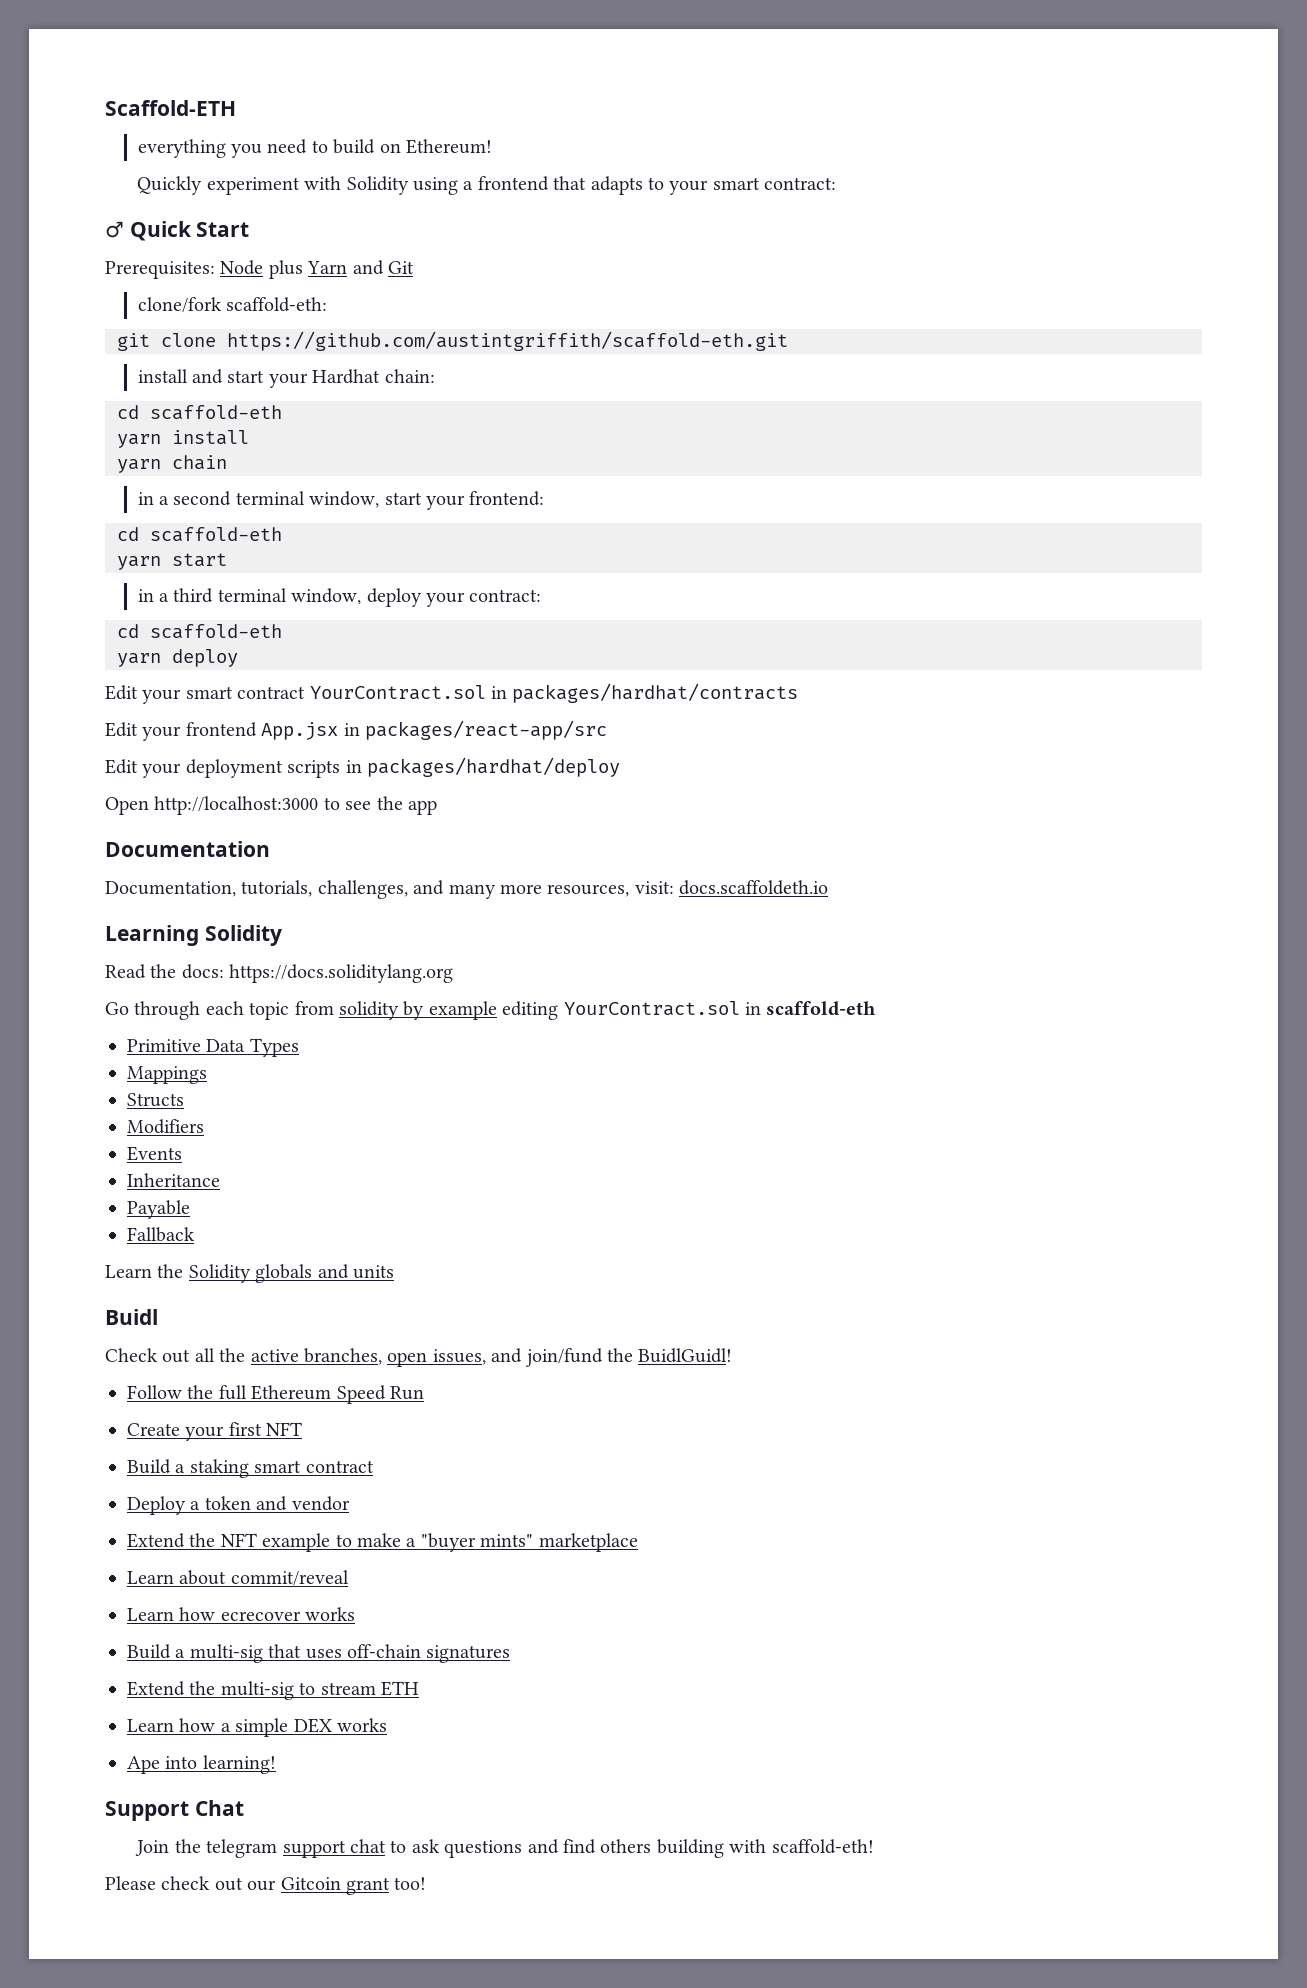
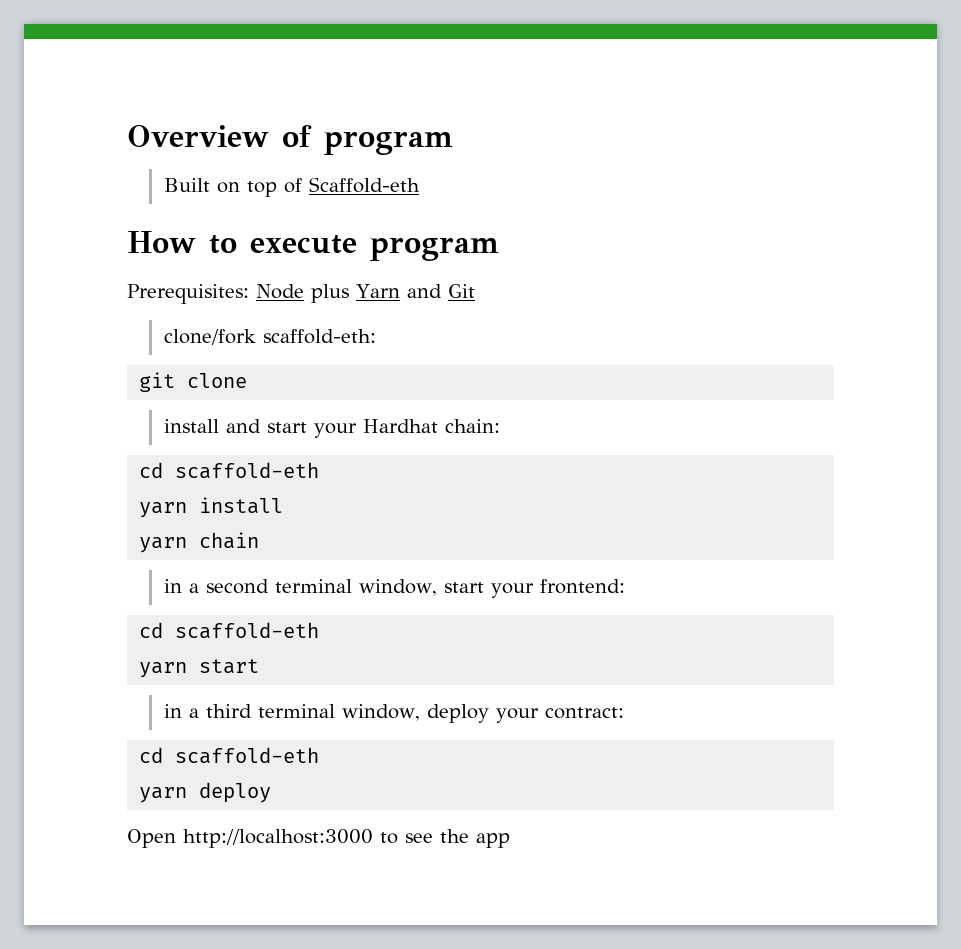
[105,100,236,116] [137,139,493,158] [137,176,837,195] [105,221,250,241] Scaffold-ETH // everything you need to build on Ethereum! // Quickly experiment with Solidity using a frontend that adapts to your smart contract: // ♂ Quick Start -> [127,125,453,155] [163,177,420,197] [127,231,499,261] Overview of program // Built on top of Scaffold-eth // How to execute program
[227,331,788,351] https://github.com/austintgriffith/scaffold-eth.git -> (248, 380) none
[105,683,799,704] [105,720,607,741] [105,757,620,778] // Edit your smart contract YourContract.sol in packages/hardhat/contracts // Edit your frontend App.jsx in packages/react-app/src // Edit your deployment scripts in packages/hardhat/deploy -> (272, 792) none
[105,841,270,857] [105,880,829,899] [105,925,282,946] [105,964,454,983] [105,1001,877,1020] [127,1038,299,1057] [127,1066,207,1084] [127,1093,184,1107] [127,1119,204,1134] [127,1146,182,1161] [127,1173,220,1187] [127,1200,190,1219] [127,1227,195,1242] [105,1264,394,1283] [105,1309,158,1325] [105,1348,733,1367] [127,1385,424,1404] [127,1422,303,1441] [127,1459,374,1478] [127,1496,350,1515] [127,1533,638,1552] [127,1570,349,1586] [127,1607,356,1621] [127,1644,511,1663] [127,1681,419,1700] [127,1718,387,1737] [127,1755,276,1774] [105,1800,244,1821] [135,1839,874,1858] [105,1876,427,1895] // Documentation // Documentation, tutorials, challenges, and many more resources, visit: docs.scaffoldeth.io // Learning Solidity // Read the docs: https://docs.soliditylang.org // Go through each topic from solidity by example editing YourContract.sol in scaffold-eth // Primitive Data Types // Mappings // Structs // Modifiers // Events // Inheritance // Payable // Fallback // Learn the Solidity globals and units // Buidl // Check out all the active branches, open issues, and join/fund the BuidlGuidl! // Follow the full Ethereum Speed Run // Create your first NFT // Build a staking smart contract // Deploy a token and vendor // Extend the NFT example to make a "buyer mints" marketplace // Learn about commit/reveal // Learn how ecrecover works // Build a multi-sig that uses off-chain signatures // Extend the multi-sig to stream ETH // Learn how a simple DEX works // Ape into learning! // Support Chat // Join the telegram support chat to ask questions and find others building with scaffold-eth! // Please check out our Gitcoin grant too! -> (510, 840) none

